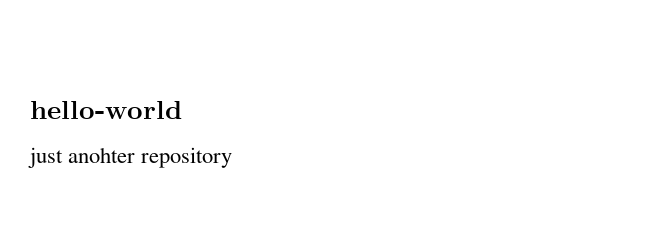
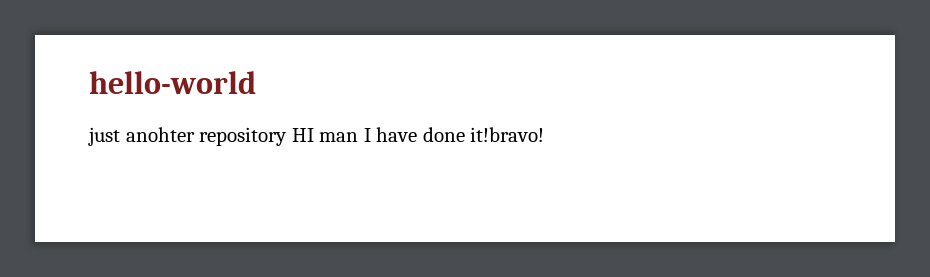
(233, 157) none -> [291,127,545,142] HI man I have done it!bravo!

